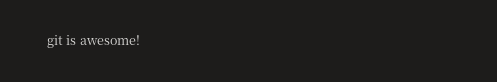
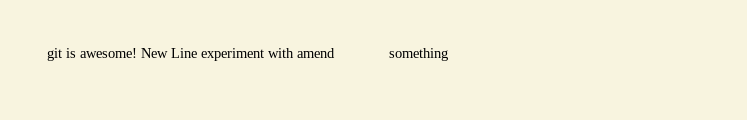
(140, 40) none -> [141,48,448,61] New Line experiment with amend something

